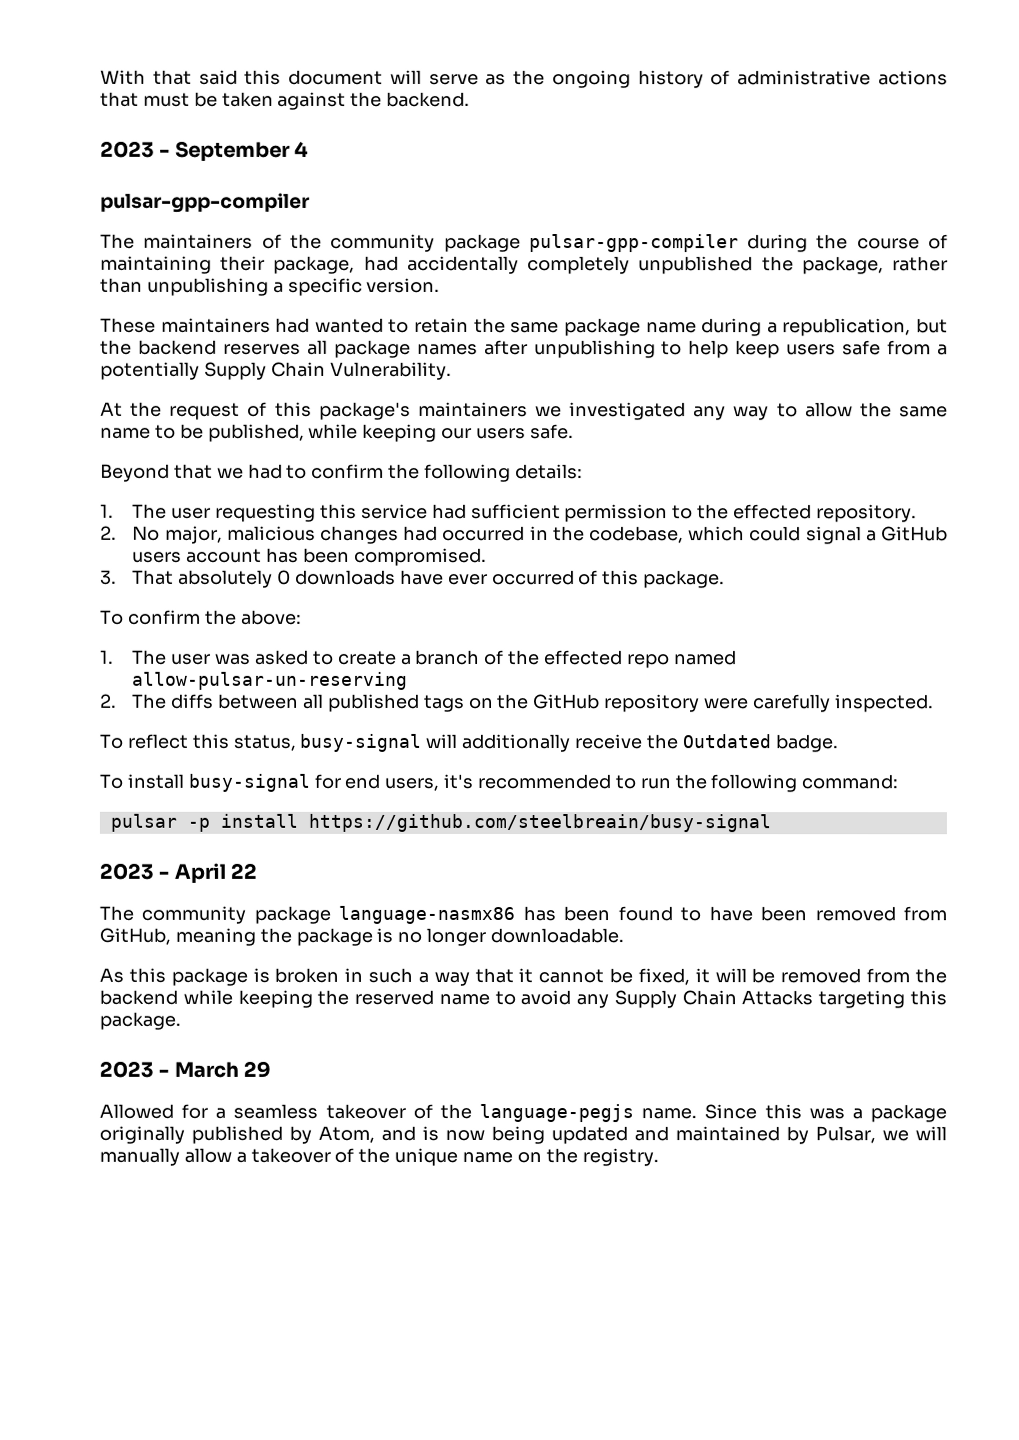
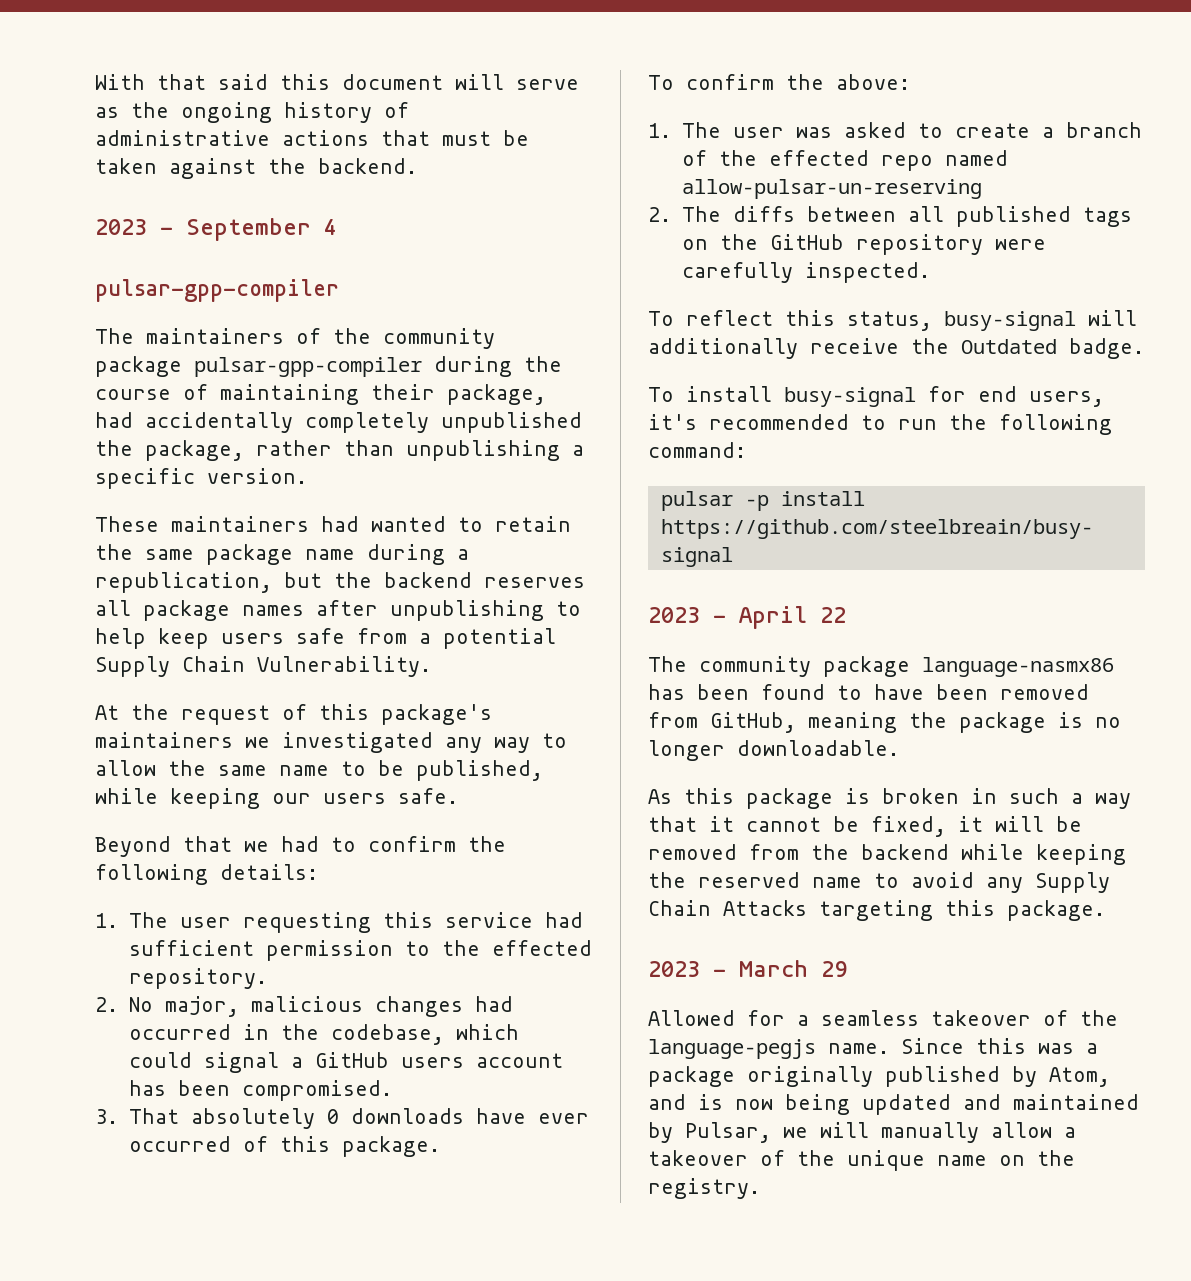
[100,361,200,380] potentially -> [443,628,556,649] potential

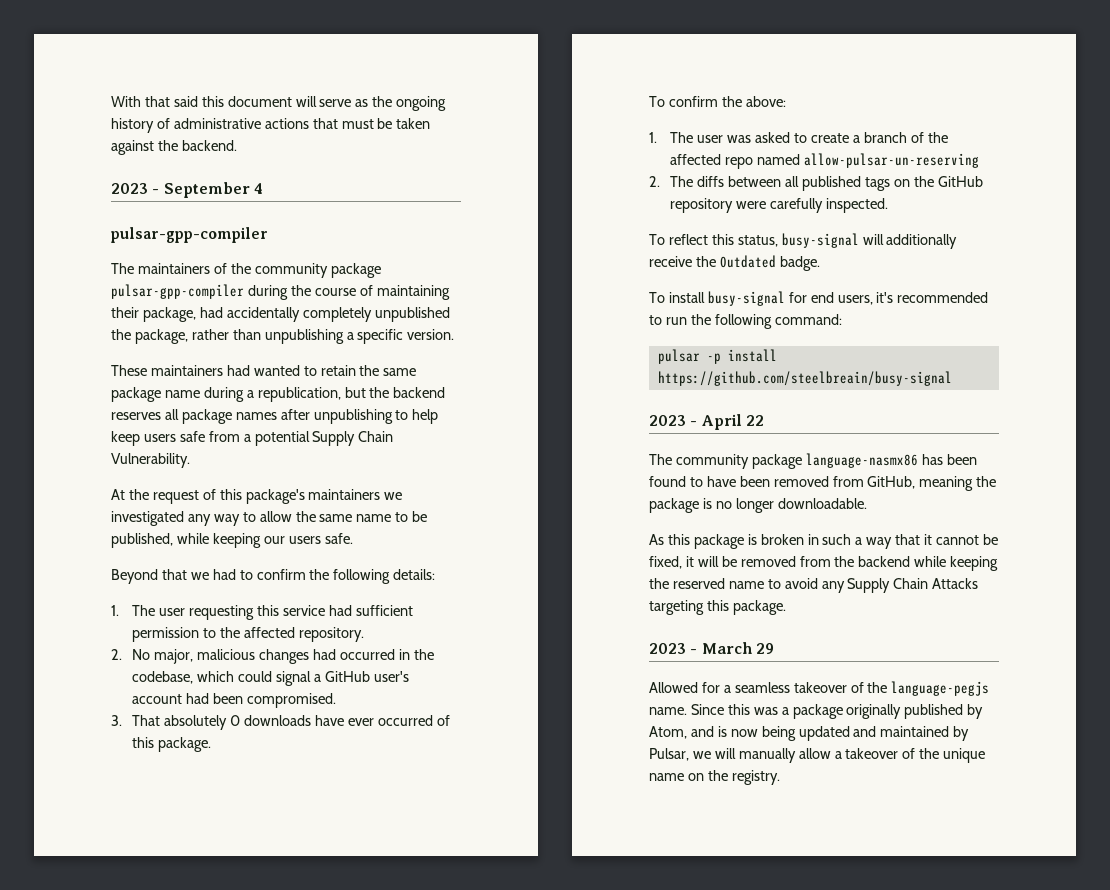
[491,940,592,956] effected -> [244,627,296,638] affected
[400,1053,563,1068] [128,1080,166,1096] users account has -> [373,671,409,682] [132,693,210,704] user's account had
[768,150,869,166] effected -> [670,154,722,165] affected

